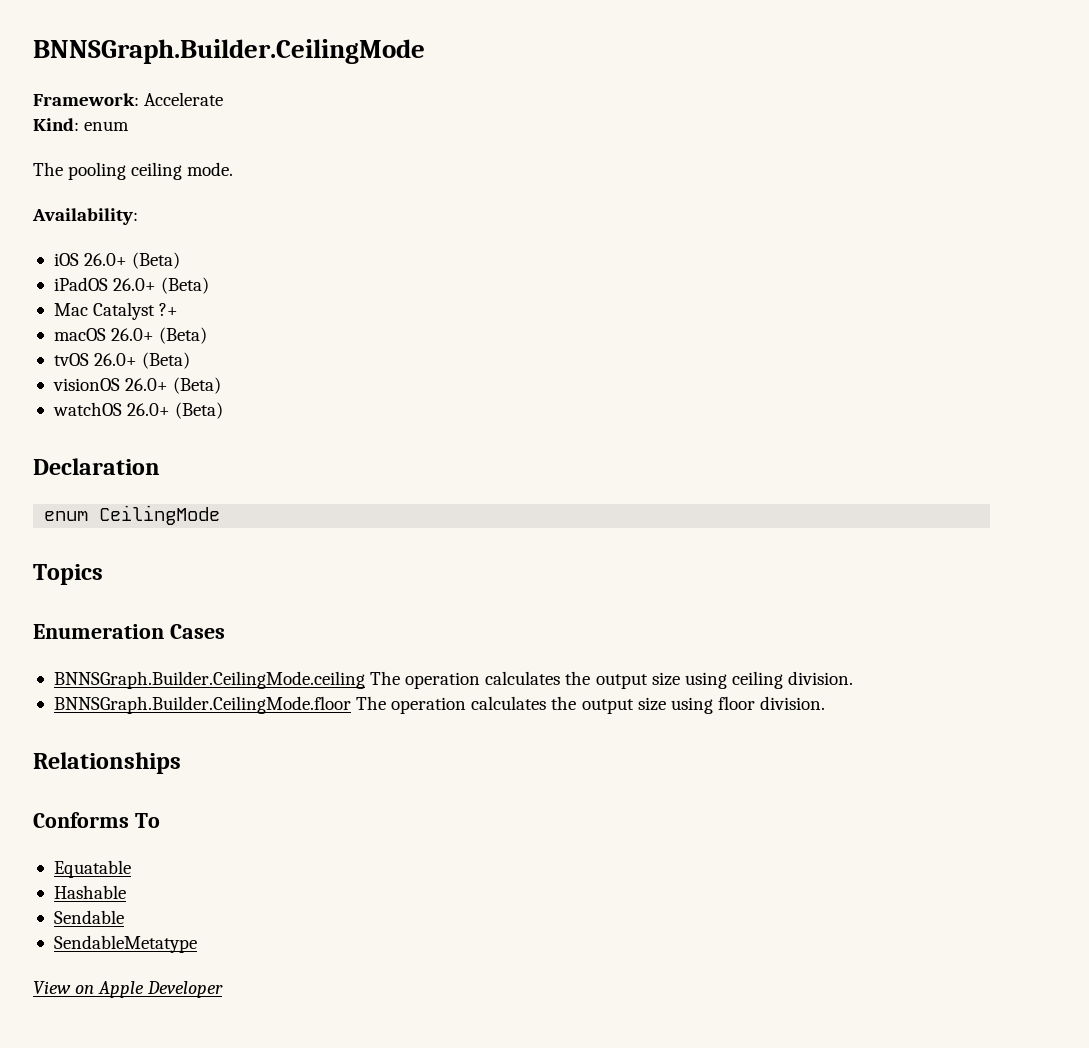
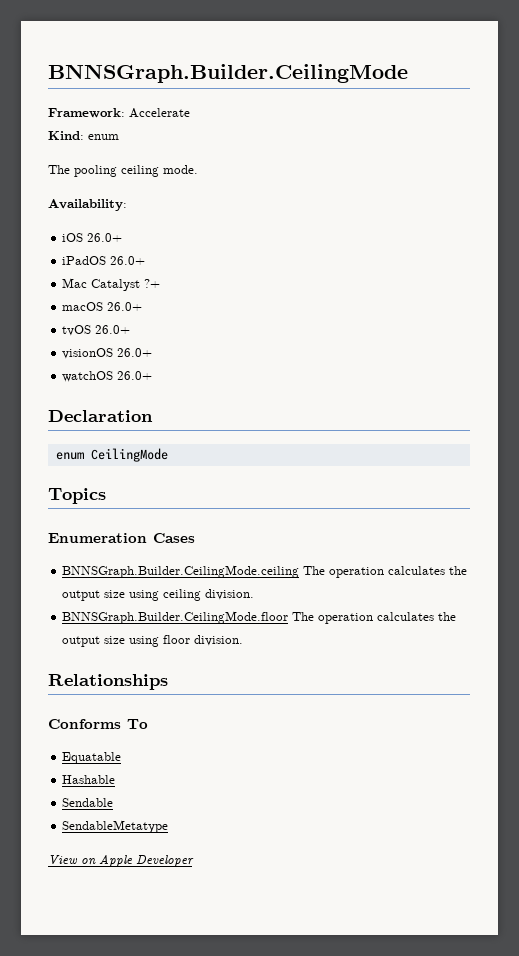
[132,252,181,269] (Beta) -> (123, 237) none
[161,277,210,294] (Beta) -> (146, 260) none
[159,327,208,344] (Beta) -> (143, 306) none
[142,352,191,369] (Beta) -> (131, 329) none
[173,377,222,394] (Beta) -> (153, 352) none
[175,402,224,419] (Beta) -> (153, 375) none

